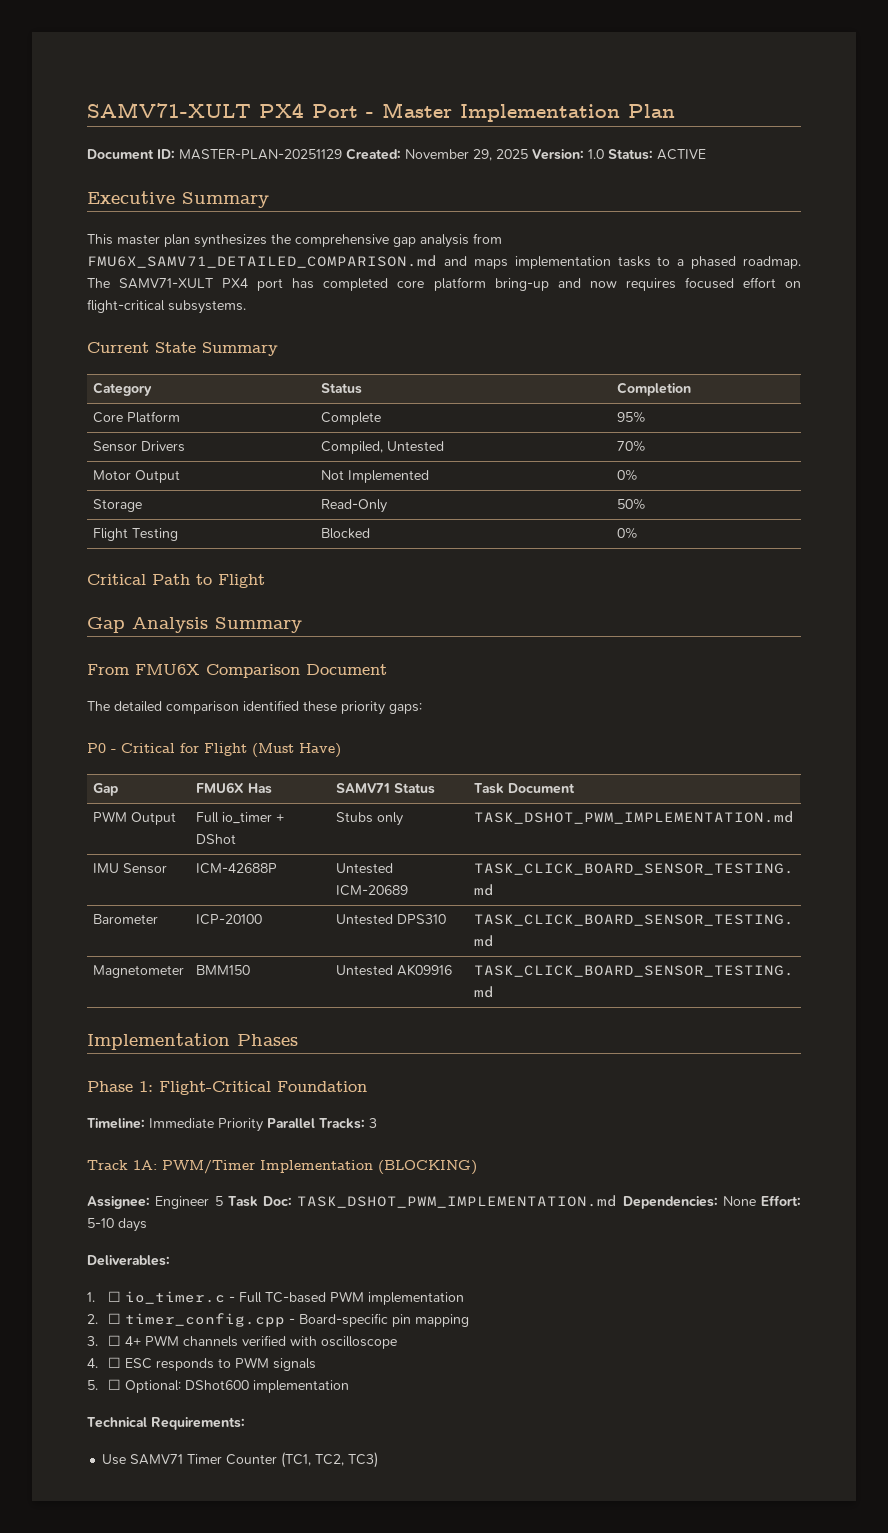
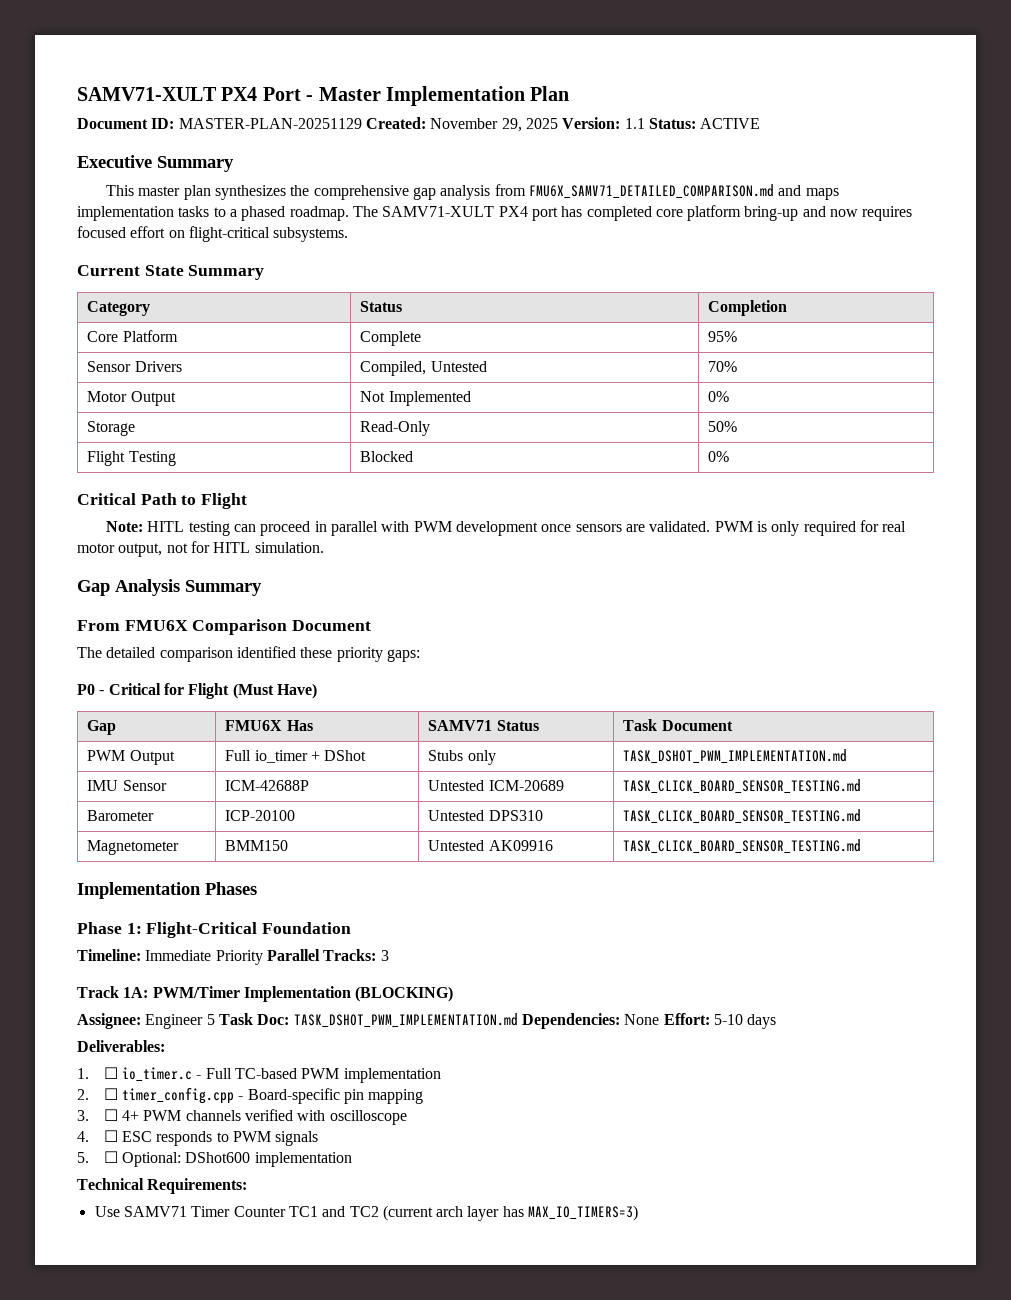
[588,149,604,159] 1.0 -> [624,118,645,129] 1.1
(265, 581) none -> [106,520,907,536] [77,541,324,557] // Note: HITL testing can proceed in parallel with PWM development once sensors are validated. PWM is only required for real motor output, not for HITL simulation.
[281,1452,379,1468] (TC1, TC2, TC3) -> [288,1205,639,1221] TC1 and TC2 (current arch layer has MAX_IO_TIMERS=3)

